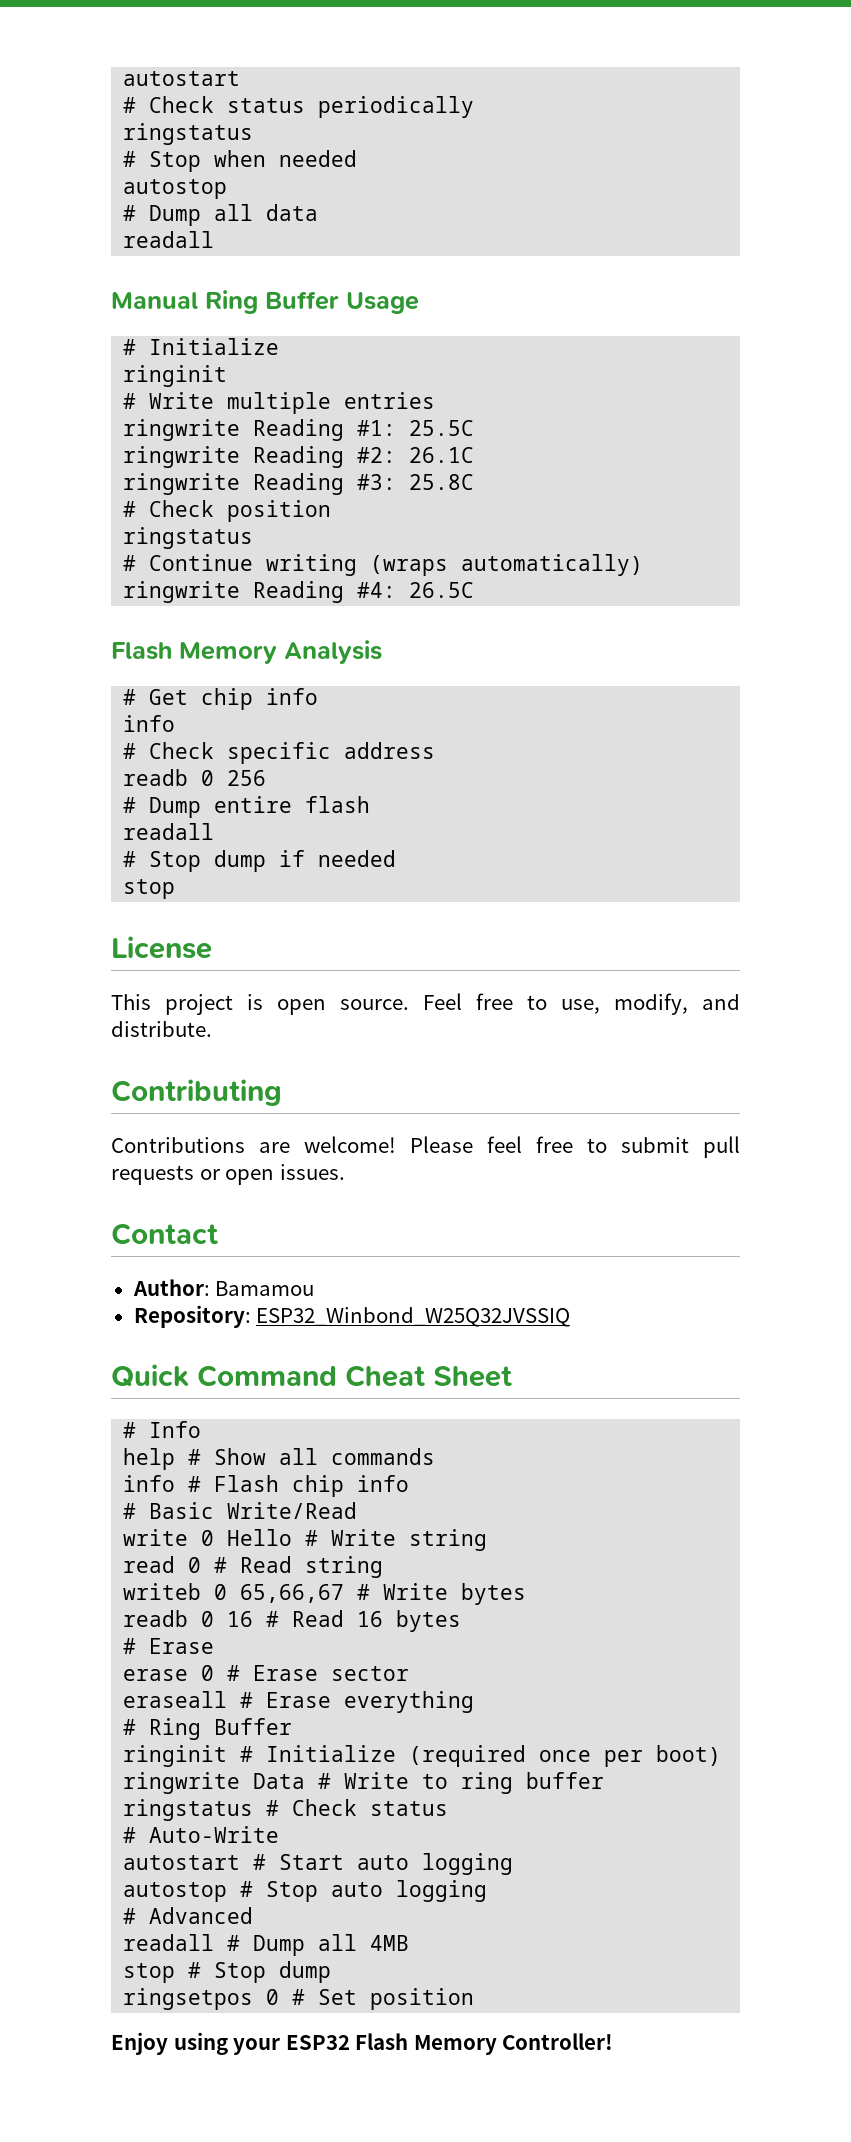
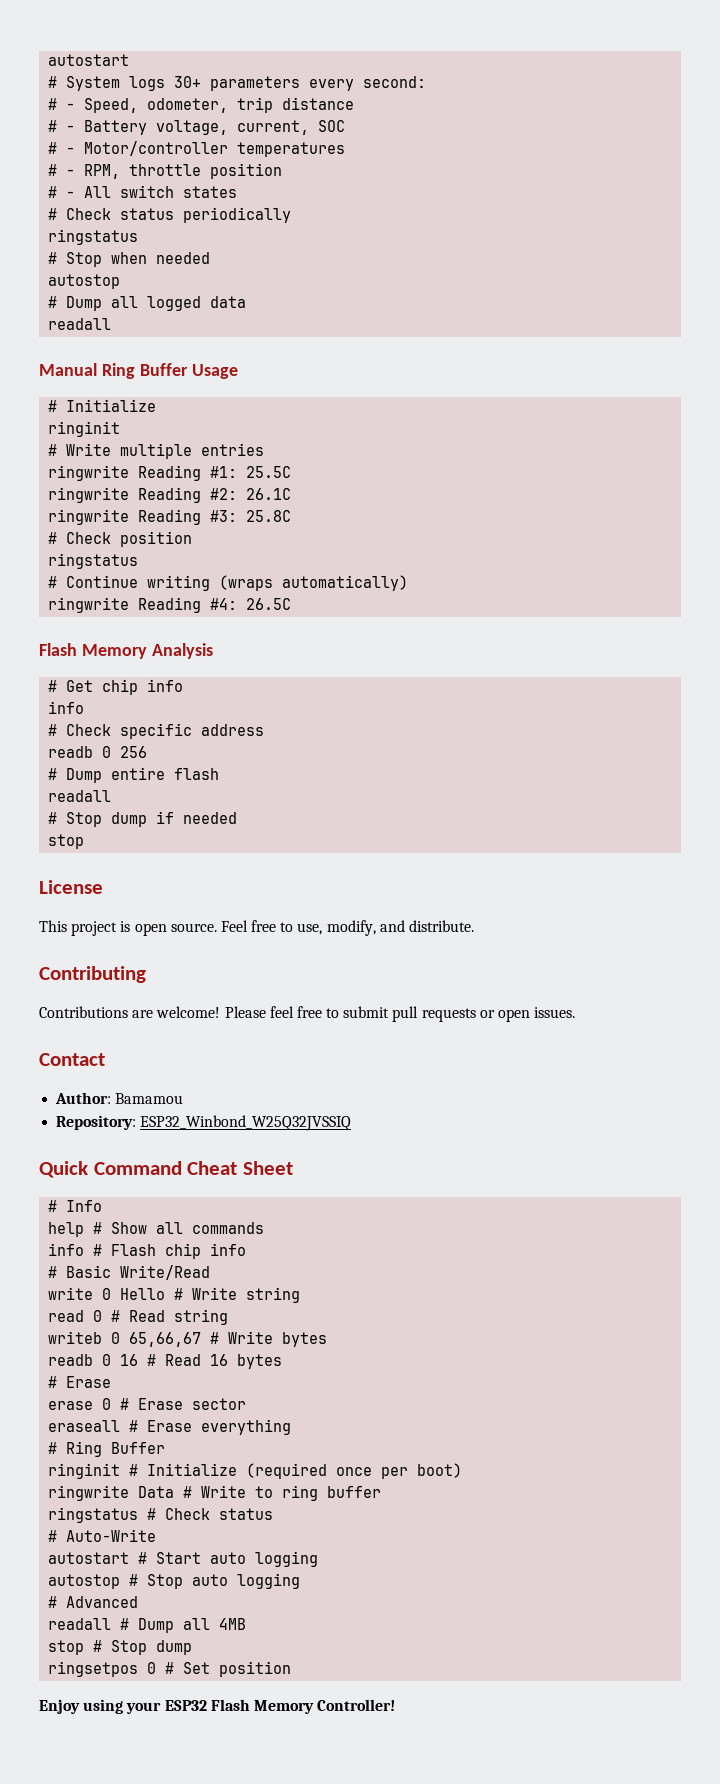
[123,71,241,86] autostart -> [48,54,130,66] [48,76,427,91] [48,97,355,113] [48,120,346,135] [48,141,346,157] [48,163,283,179] [48,185,238,198] autostart // # System logs 30+ parameters every second: // # - Speed, odometer, trip distance // # - Battery voltage, current, SOC // # - Motor/controller temperatures // # - RPM, throttle position // # - All switch states
(254, 212) none -> [147,296,202,311] logged

